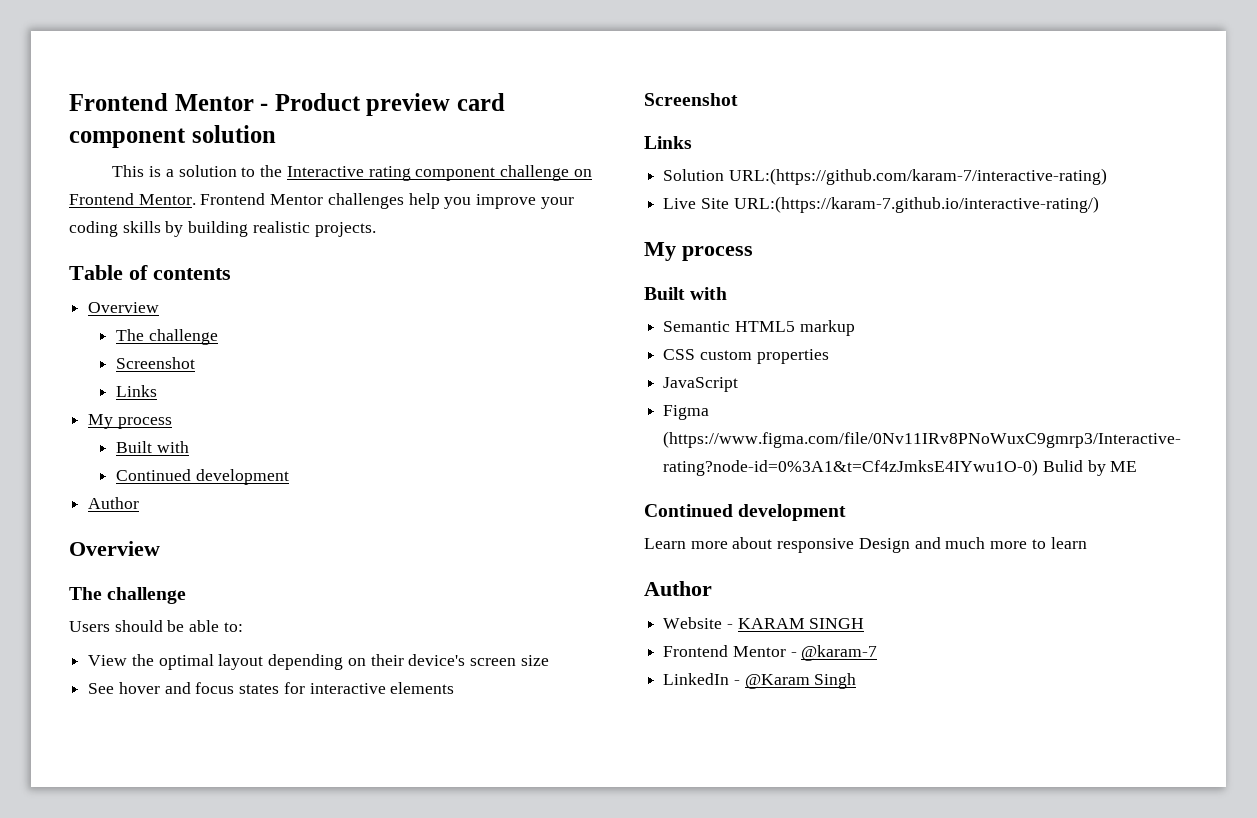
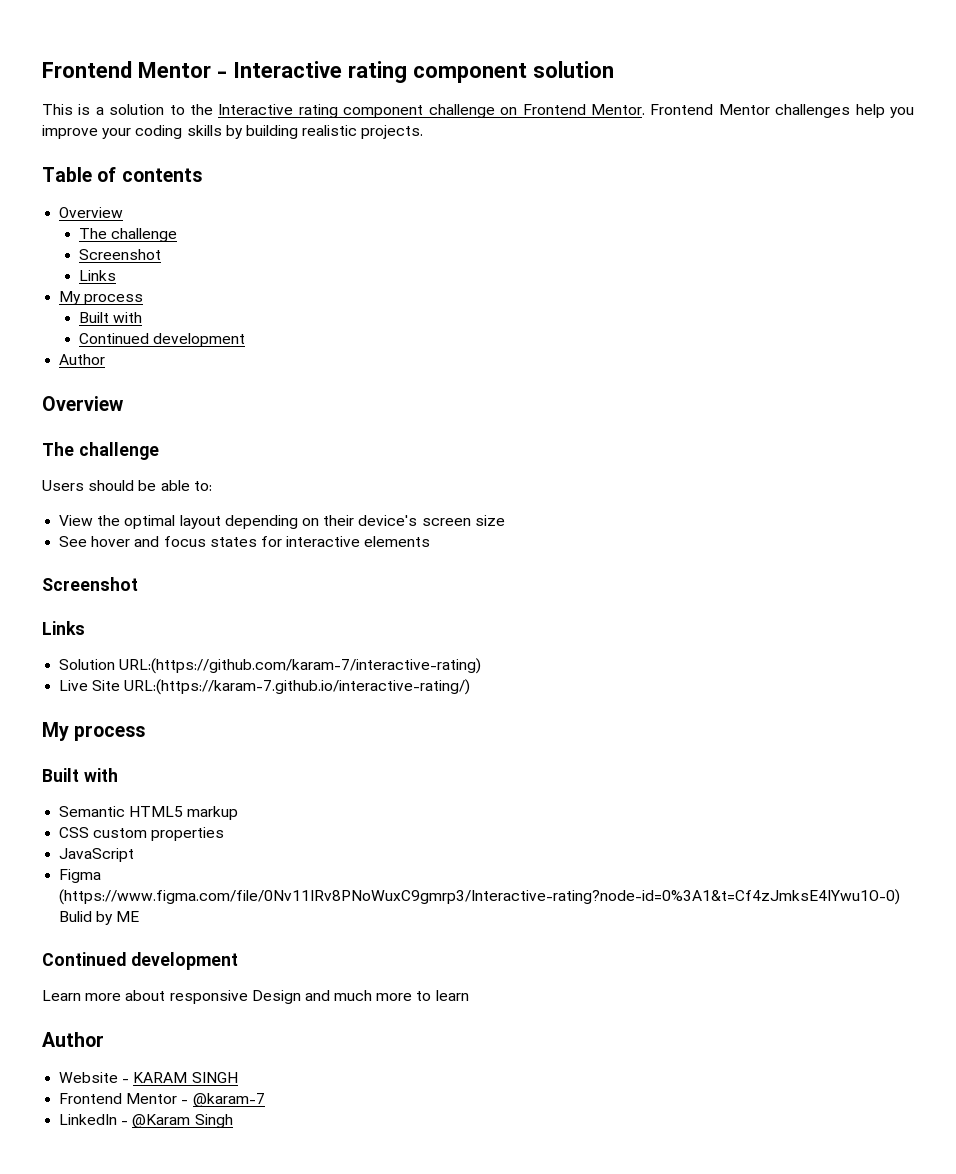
[69,93,506,116] Frontend Mentor - Product preview card -> [42,61,407,83] Frontend Mentor - Interactive rating

